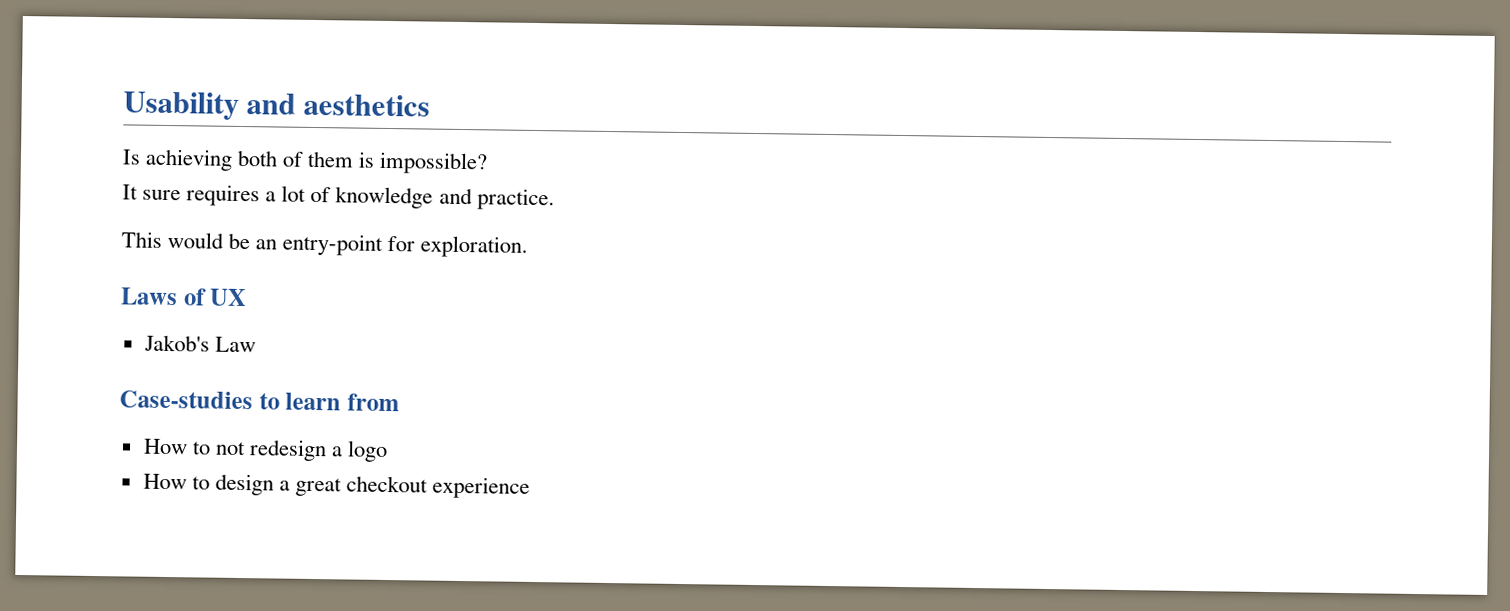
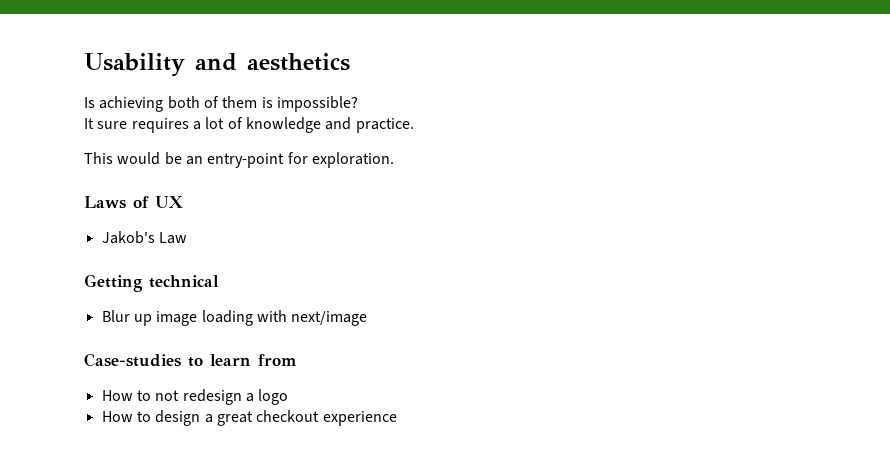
(256, 344) none -> [84,274,219,292] [101,310,368,326] // Getting technical // Blur up image loading with next/image

